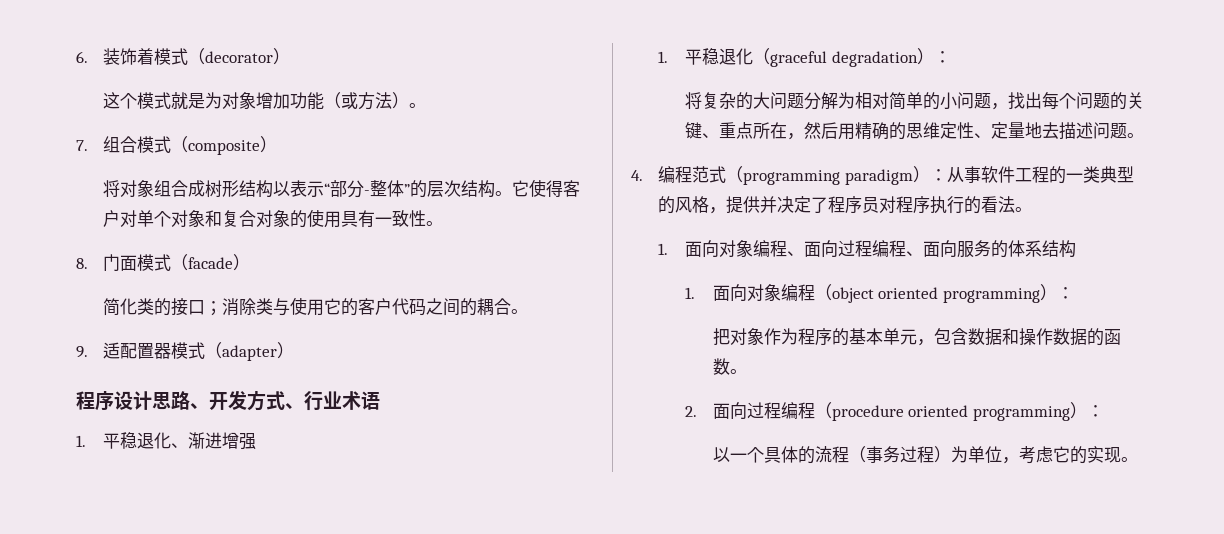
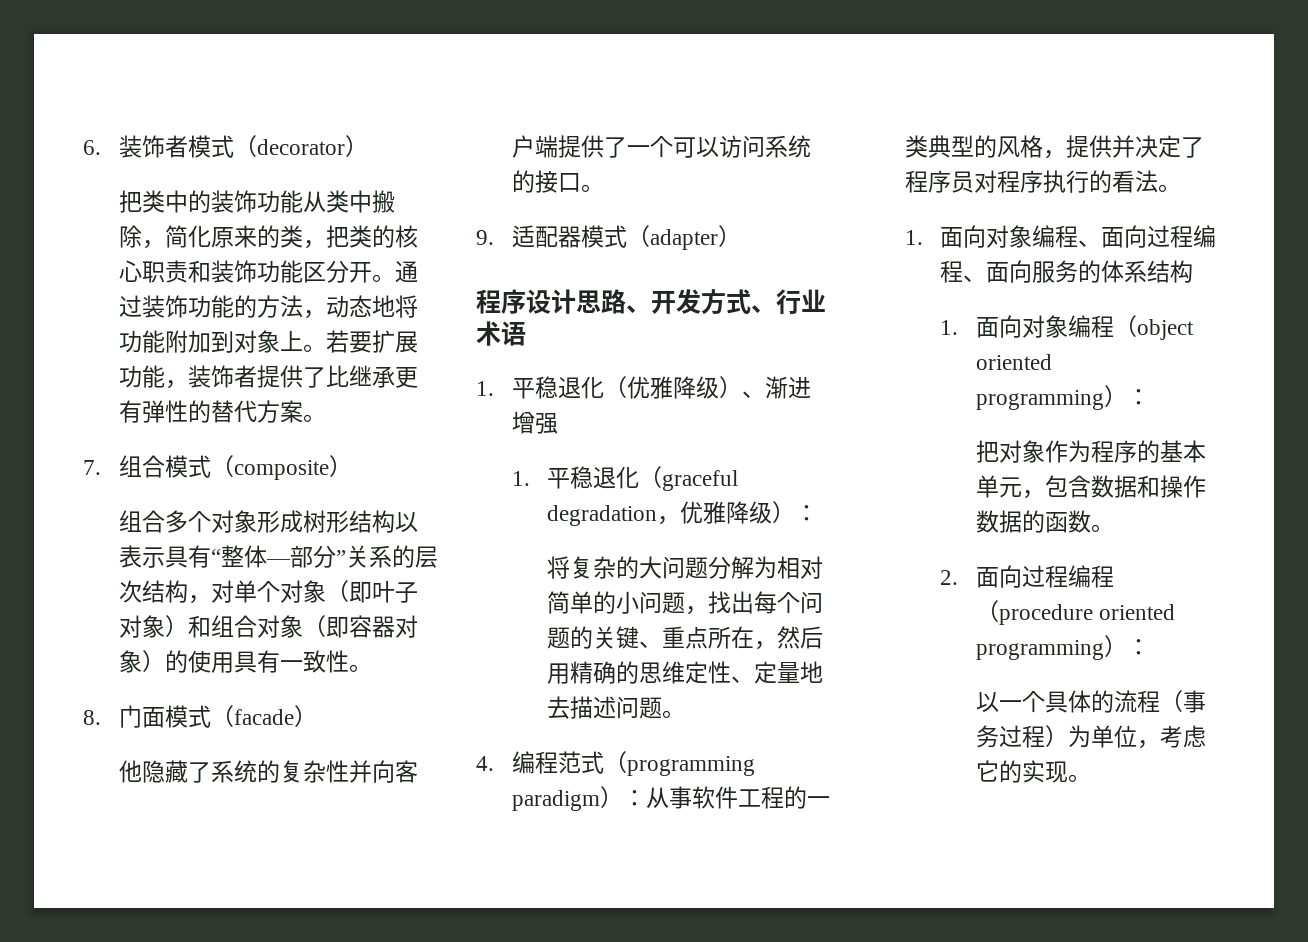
[137,48,155,65] 着 -> [164,135,188,158] 者
[103,92,410,110] 这个模式就是为对象增加功能（或方法） -> [118,190,395,213] [118,225,418,249] [118,260,418,283] [118,295,418,319] [118,330,418,353] [118,365,418,389] [118,400,303,423] 把类中的装饰功能从类中搬除，简化原来的类，把类的核心职责和装饰功能区分开。通过装饰功能的方法，动态地将功能附加到对象上。若要扩展功能，装饰者提供了比继承更有弹性的替代方案
[103,180,189,197] 将对象组合 -> [118,510,280,533] 组合多个对象形
[324,179,581,198] [103,210,291,227] “部分-整体”的层次结构。它使得客户对单个对象和复合对象 -> [164,545,438,568] [118,580,418,604] [118,615,418,638] [118,650,165,673] 具有“整体—部分”关系的层次结构，对单个对象（即叶子对象）和组合对象（即容器对象）
[103,297,512,316] 简化类的接口；消除类与使用它的客户代码之间的耦合 -> [118,760,418,783] [511,135,811,158] [511,170,581,193] 他隐藏了系统的复杂性并向客户端提供了一个可以访问系统的接口
[137,343,155,359] 置 -> (558, 237) none
(172, 440) none -> [603,376,742,399] （优雅降级）
(918, 59) none -> [657,501,773,525] ，优雅降级

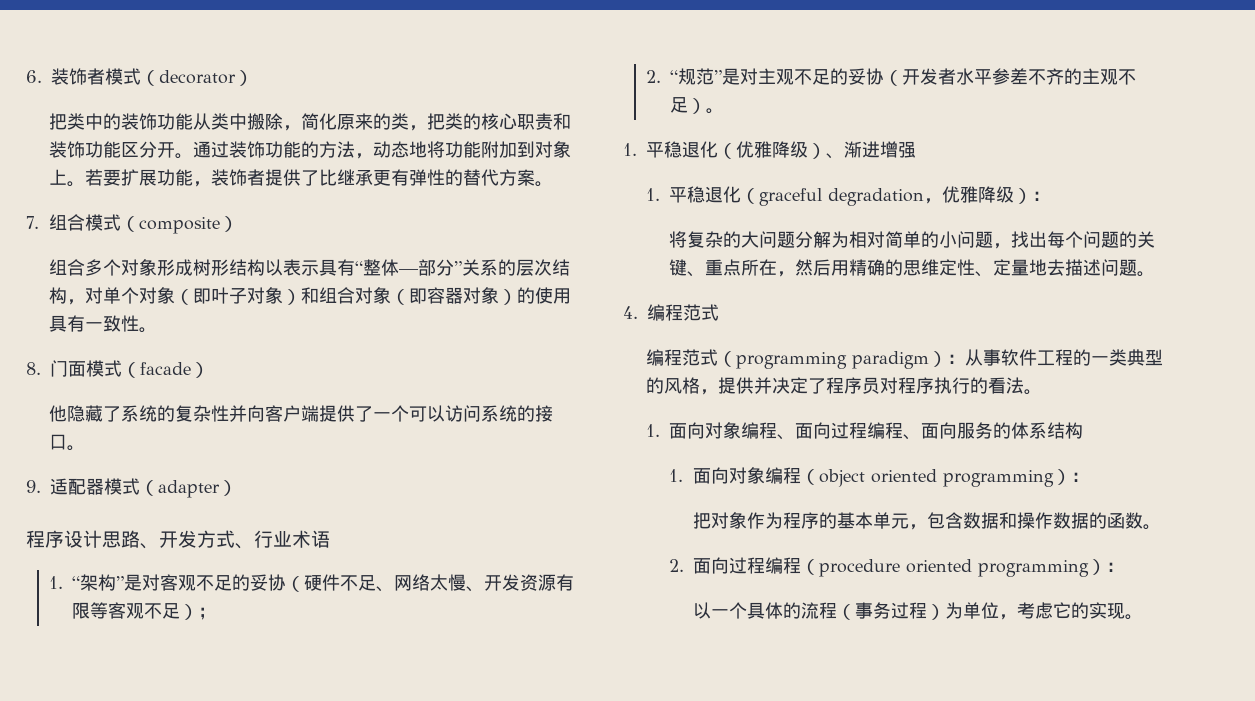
(526, 333) none -> [49,574,575,592] [72,602,217,620] [646,68,1137,86] [670,97,725,114] // 1. “架构”是对客观不足的妥协（硬件不足、网络太慢、开发资源有限等客观不足）； // 2. “规范”是对主观不足的妥协（开发者水平参差不齐的主观不足）。
(604, 762) none -> [646,349,719,366] // 编程范式

